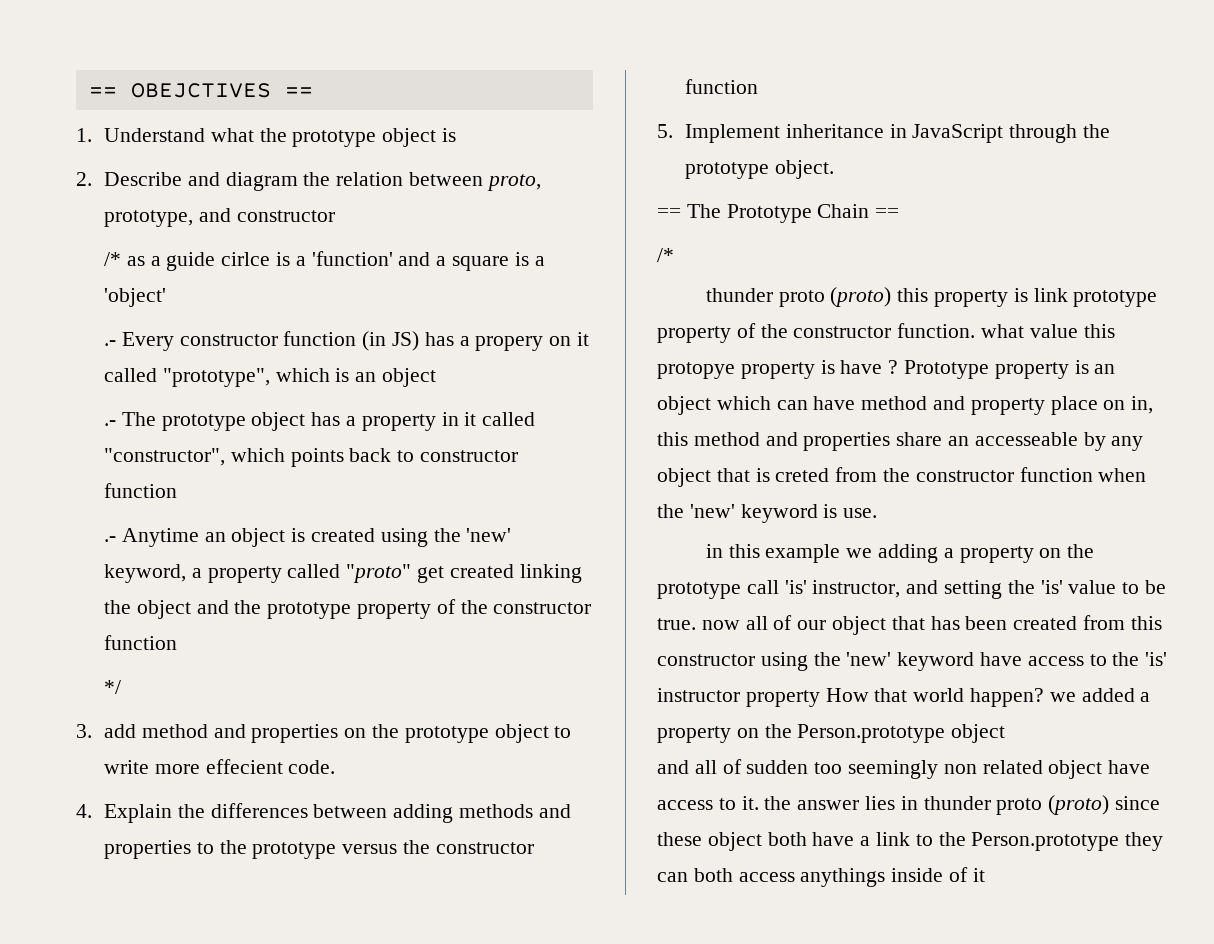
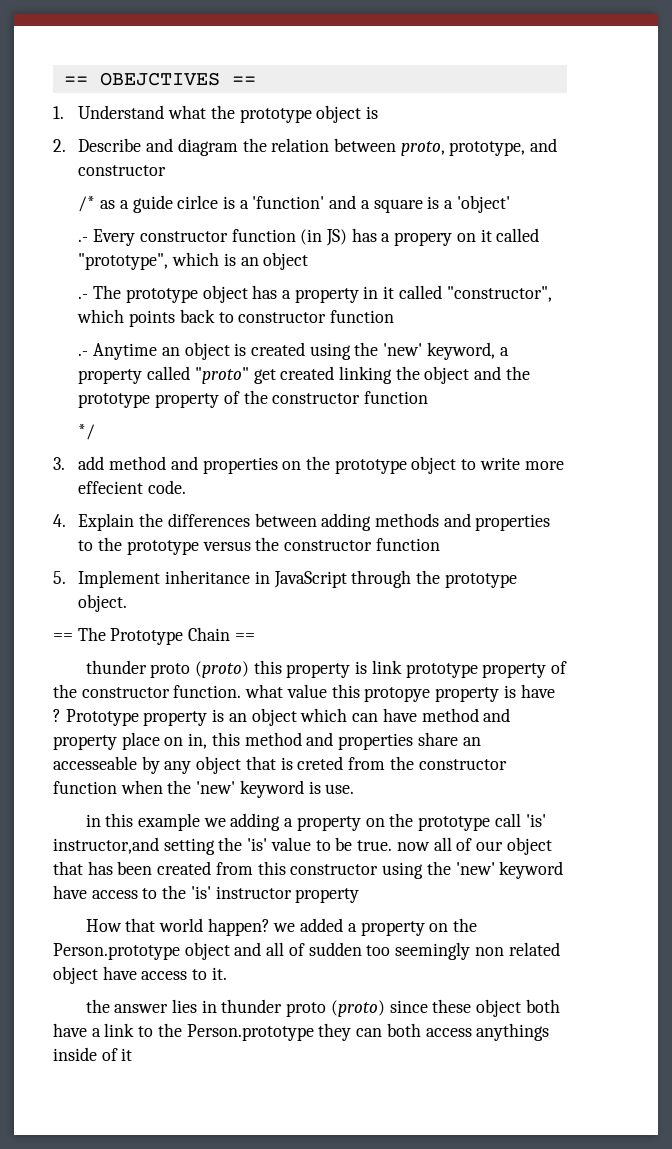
[657,248,674,262] // /* -> (255, 637) none
[812,580,939,598] instructor, and -> [53,837,159,854] instructor,and
(820, 698) none -> (360, 895) //
(1006, 733) // -> (230, 951) none
(759, 803) none -> (227, 973) //

